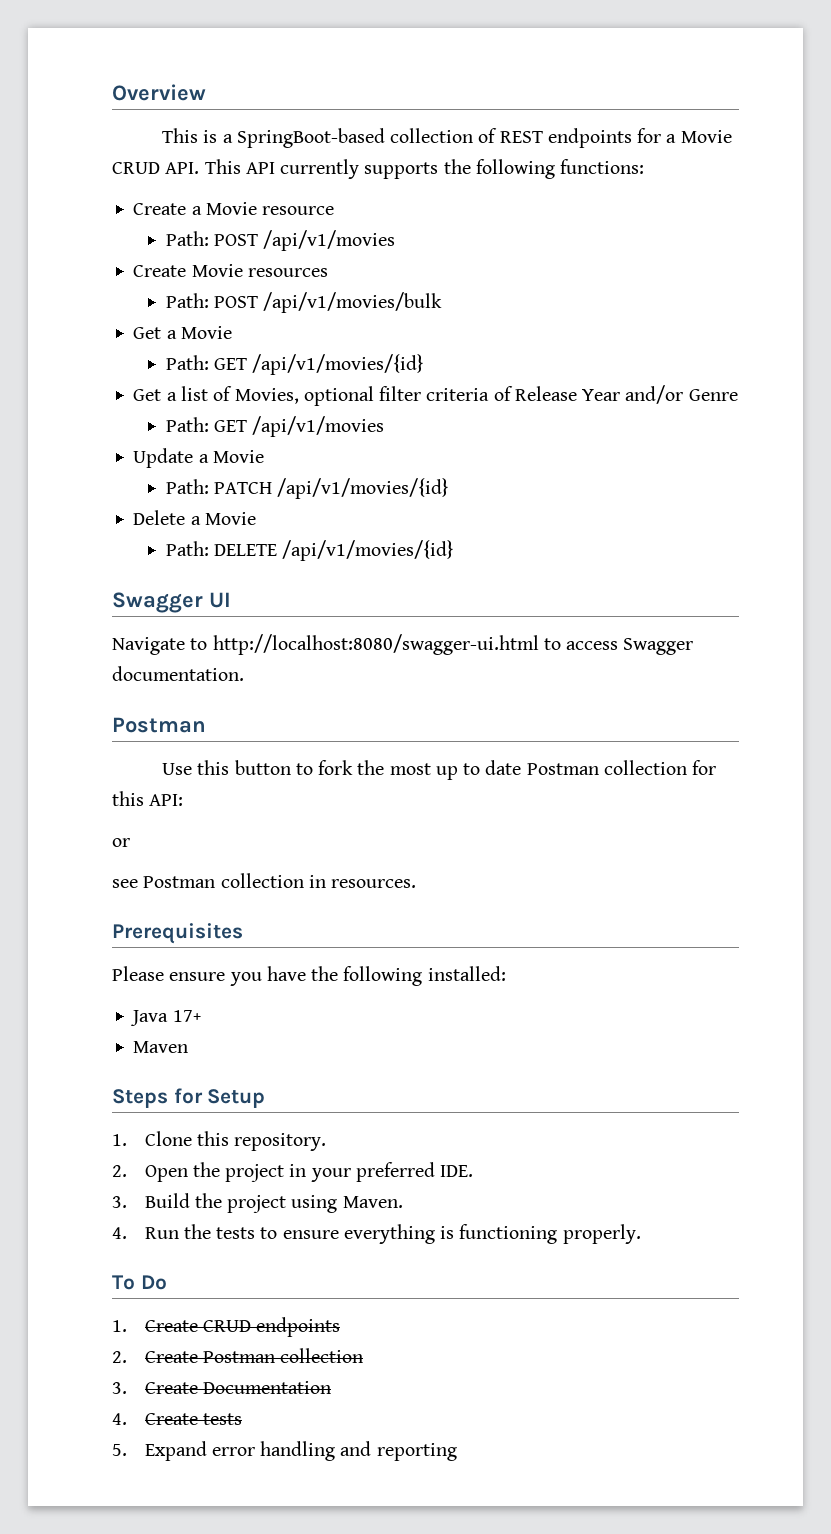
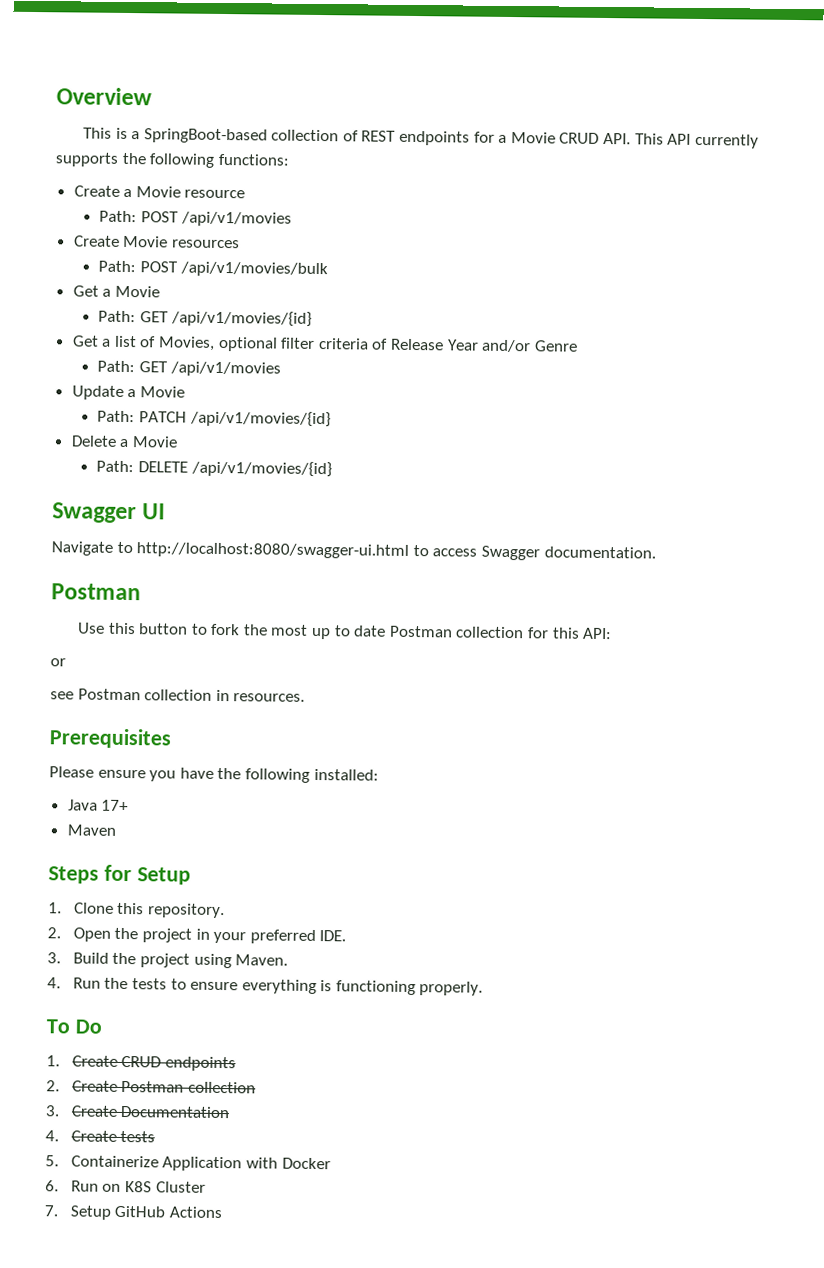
[144,1441,457,1461] Expand error handling and reporting -> [70,1155,331,1172] [45,1180,206,1193] [44,1205,222,1220] Containerize Application with Docker // 6. Run on K8S Cluster // 7. Setup GitHub Actions

